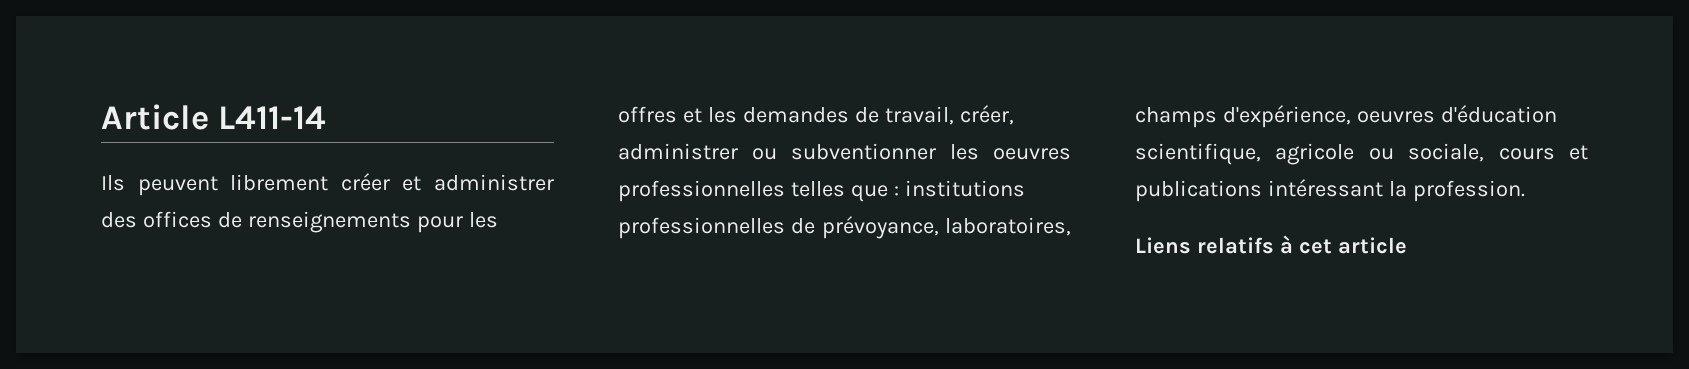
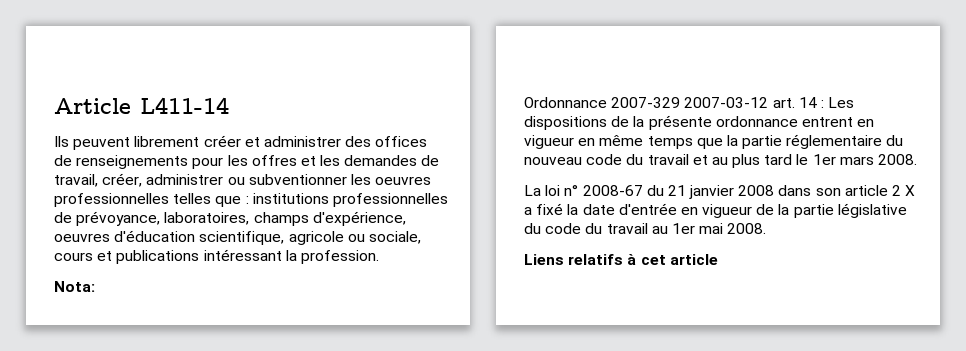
(1525, 191) none -> [54,281,95,292] [524,97,855,108] [524,115,875,130] [524,134,904,149] [524,154,918,168] [524,185,916,199] [524,203,907,218] [524,223,767,234] // Nota: // Ordonnance 2007-329 2007-03-12 art. 14 : Les dispositions de la présente ordonnance entrent en vigueur en même temps que la partie réglementaire du nouveau code du travail et au plus tard le 1er mars 2008. // La loi n° 2008-67 du 21 janvier 2008 dans son article 2 X a fixé la date d'entrée en vigueur de la partie législative du code du travail au 1er mai 2008.

